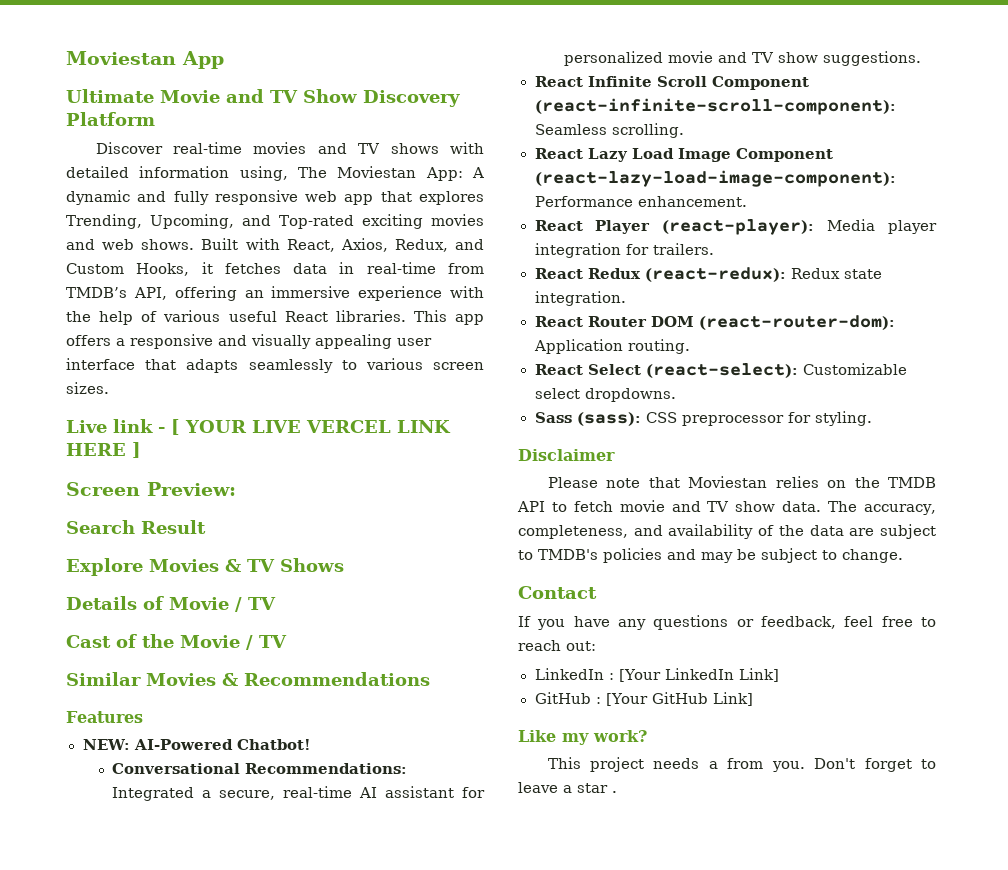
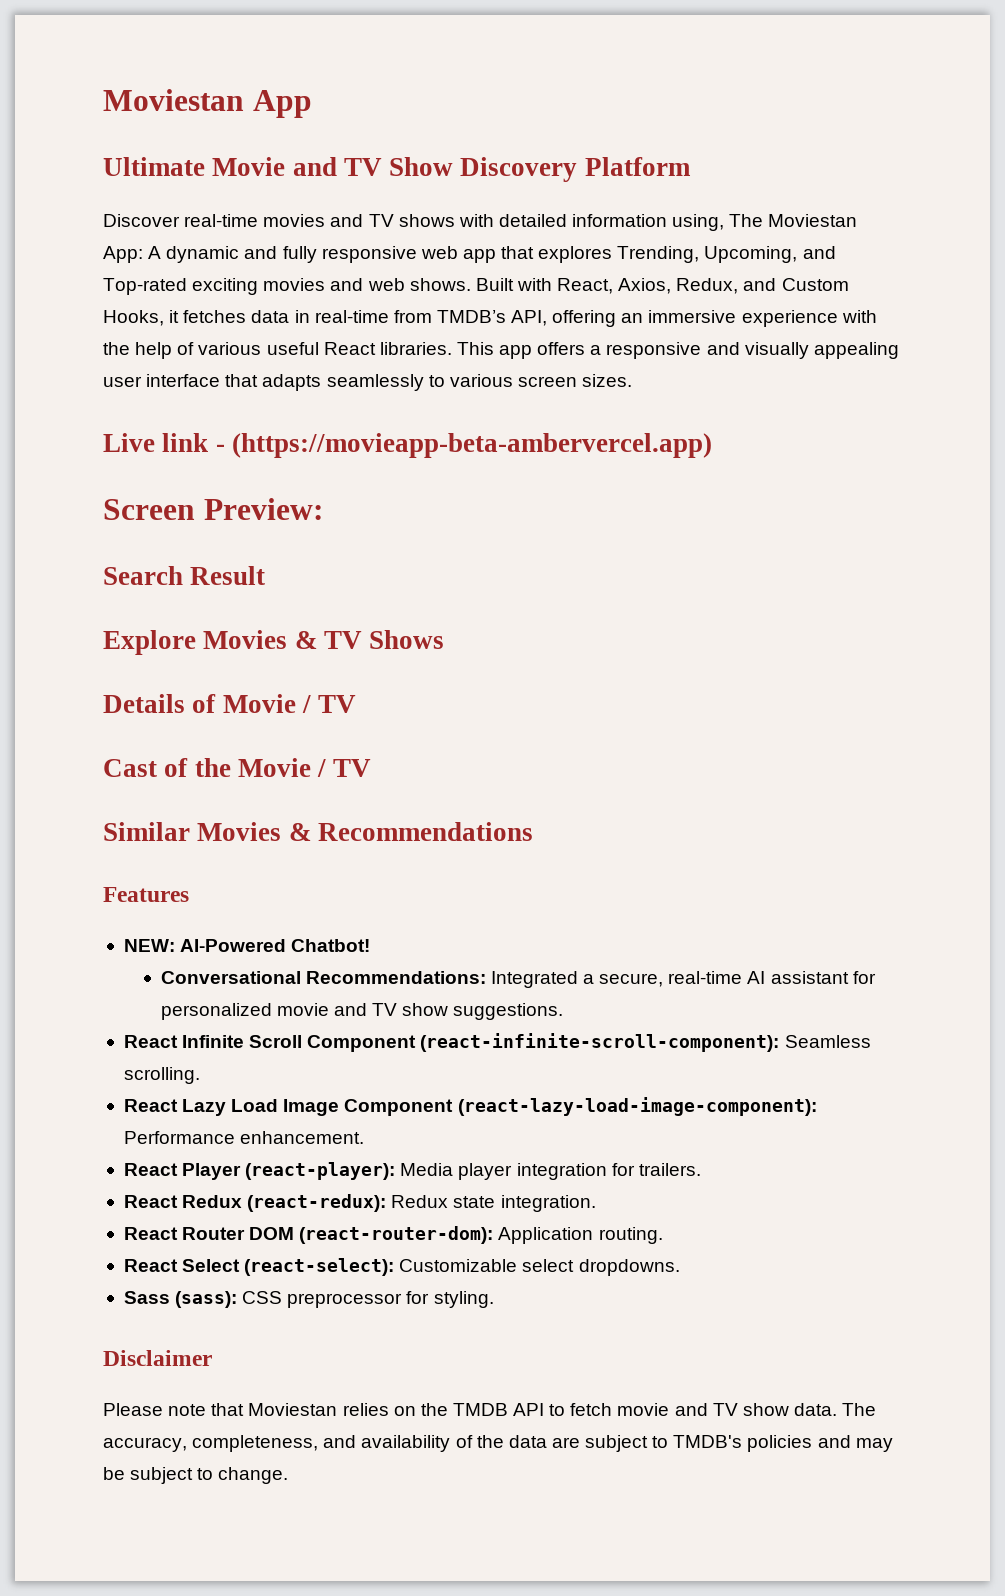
[171,419,451,435] [66,442,141,458] [ YOUR LIVE VERCEL LINK HERE ] -> [231,433,712,458] (https://movieapp-beta-ambervercel.app)
[518,586,597,599] [518,615,936,630] [518,640,596,651] [534,668,780,682] [534,692,754,706] [518,730,647,745] [547,757,936,772] [518,782,617,793] // Contact // If you have any questions or feedback, feel free to reach out: // LinkedIn : [Your LinkedIn Link] // GitHub : [Your GitHub Link] // Like my work? // This project needs a from you. Don't forget to leave a star . -> (289, 1475) none

